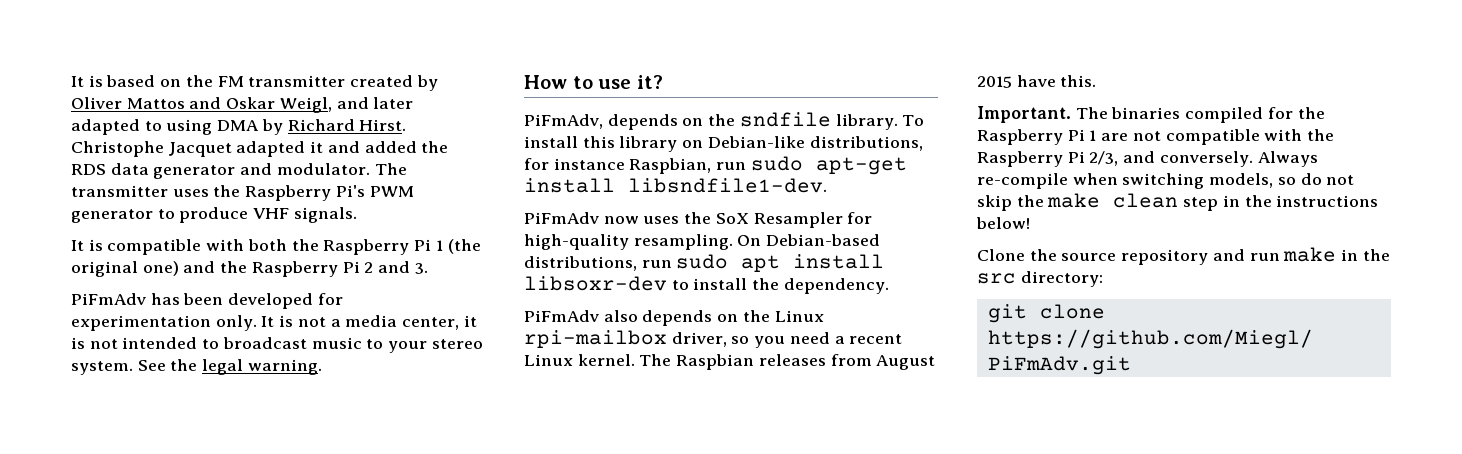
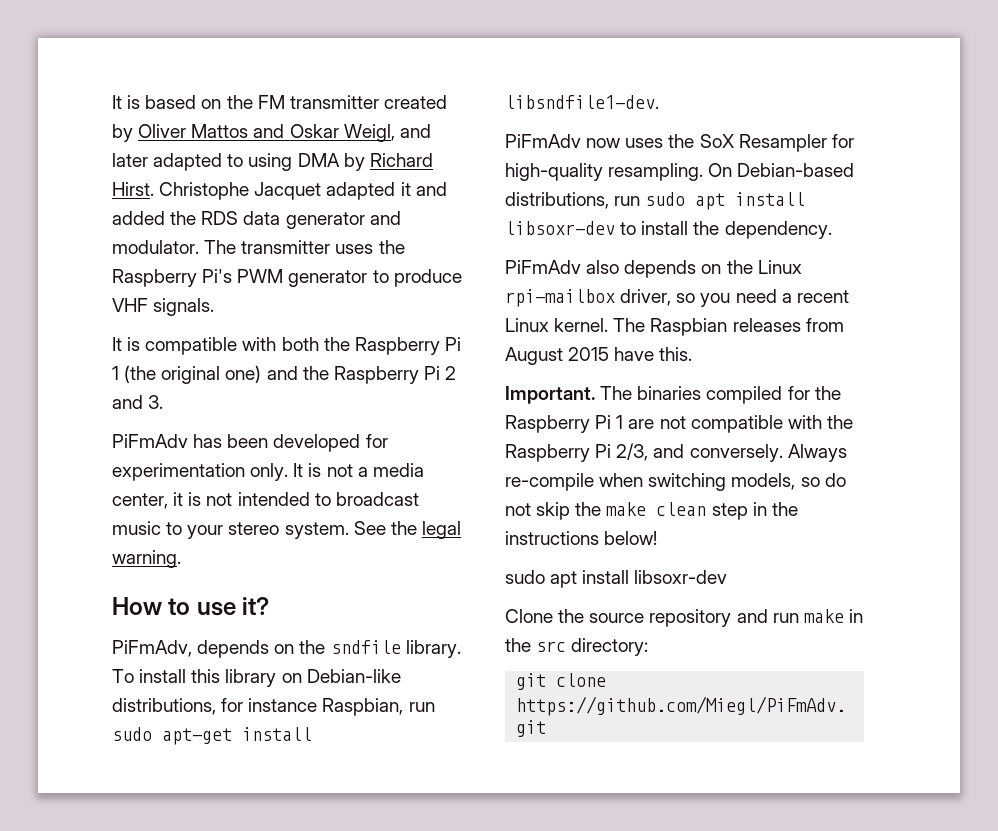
(1030, 223) none -> [505,570,728,588] // sudo apt install libsoxr-dev

